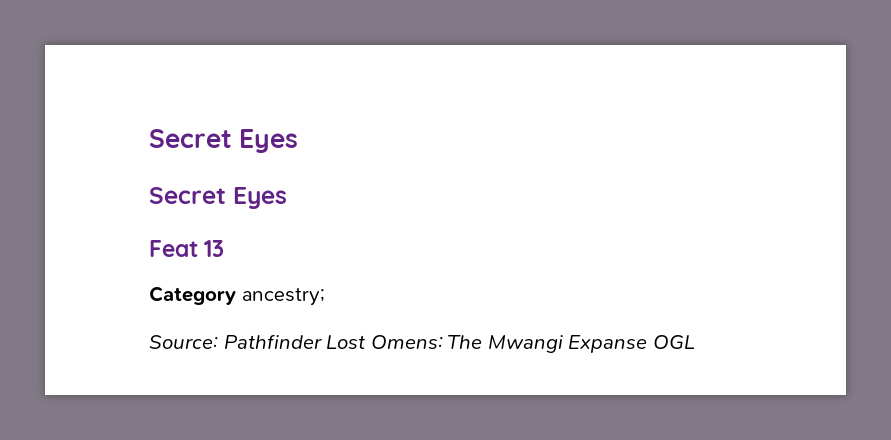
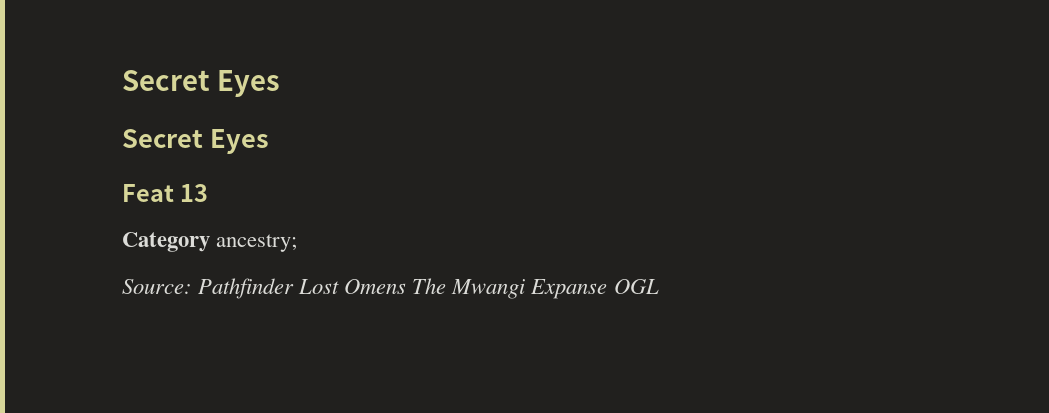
[370,335,443,349] Omens: -> [344,278,407,294] Omens

